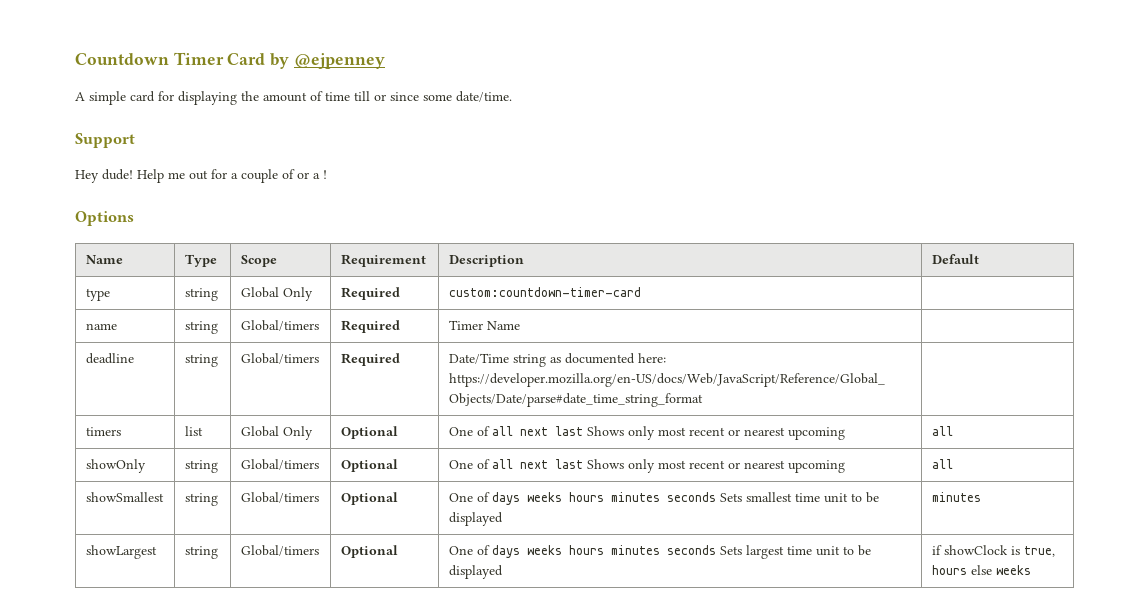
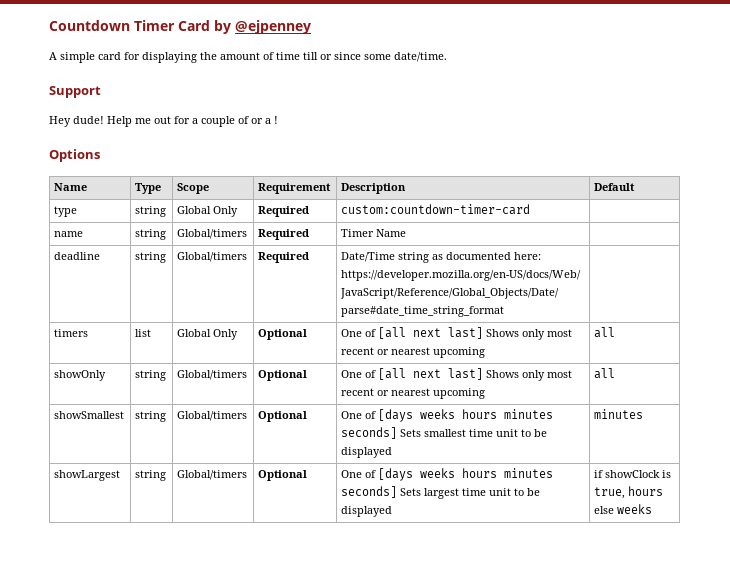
[491,426,583,436] all next last -> [378,327,484,339] [all next last]
[491,459,583,469] all next last -> [378,368,484,380] [all next last]
[491,492,716,505] days weeks hours minutes seconds -> [378,409,554,422] [341,427,398,439] [days weeks hours minutes seconds]
[491,545,716,558] days weeks hours minutes seconds -> [378,468,554,481] [341,486,398,498] [days weeks hours minutes seconds]

